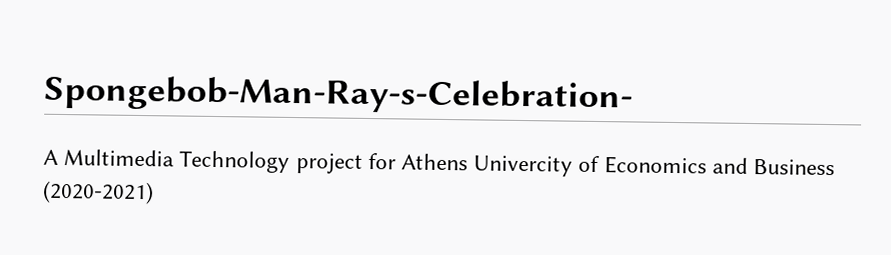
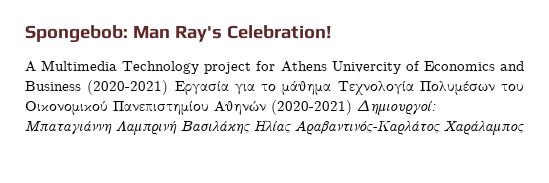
[44,74,633,116] Spongebob-Man-Ray-s-Celebration- -> [25,25,331,43] Spongebob: Man Ray's Celebration!
(154, 192) none -> [174,81,524,95] [25,99,436,116] [25,119,524,136] Εργασία για το μάθημα Τεχνολογία Πολυμέσων του Οικονομικού Πανεπιστημίου Αθηνών (2020-2021) Δημιουργοί: Μπαταγιάννη Λαμπρινή Βασιλάκης Ηλίας Αραβαντινός-Καρλάτος Χαράλαμπος

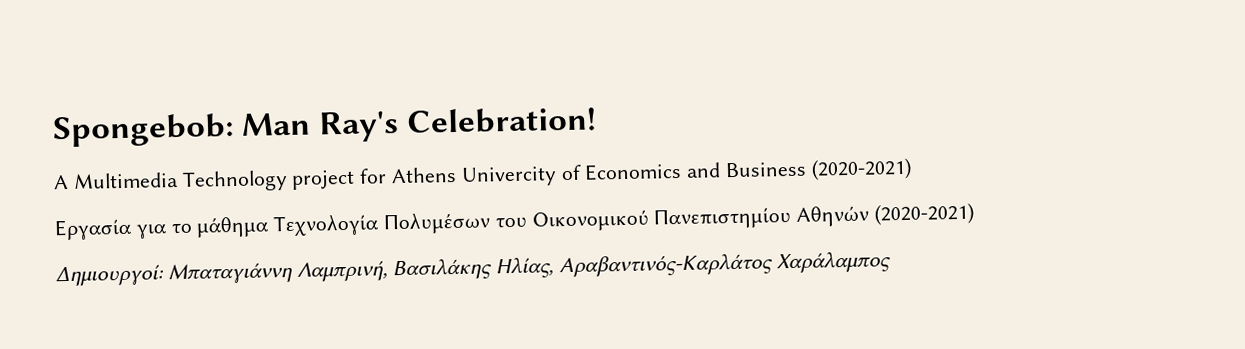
(169, 87) none -> (912, 169) //
(352, 107) none -> (975, 214) //
[116,119,291,136] Λαμπρινή Βασιλάκης Ηλίας -> [296,257,555,282] Λαμπρινή, Βασιλάκης Ηλίας,

